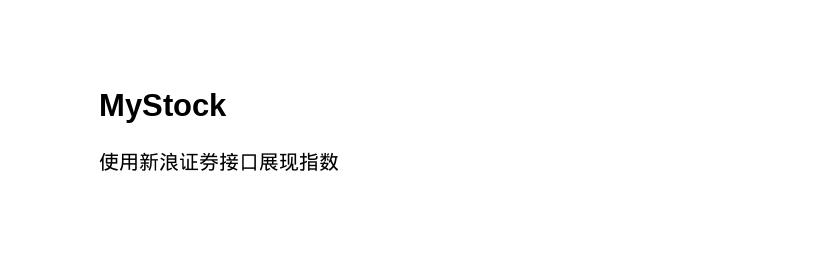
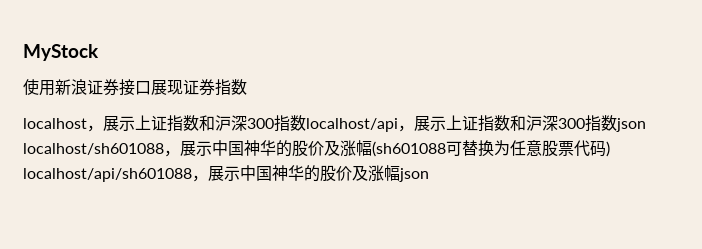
[299,152,339,171] 指数 -> [183,79,247,96] [23,115,646,132] [23,140,610,157] [23,165,429,182] 证券指数 // localhost，展示上证指数和沪深300指数localhost/api，展示上证指数和沪深300指数json localhost/sh601088，展示中国神华的股价及涨幅(sh601088可替换为任意股票代码) localhost/api/sh601088，展示中国神华的股价及涨幅json

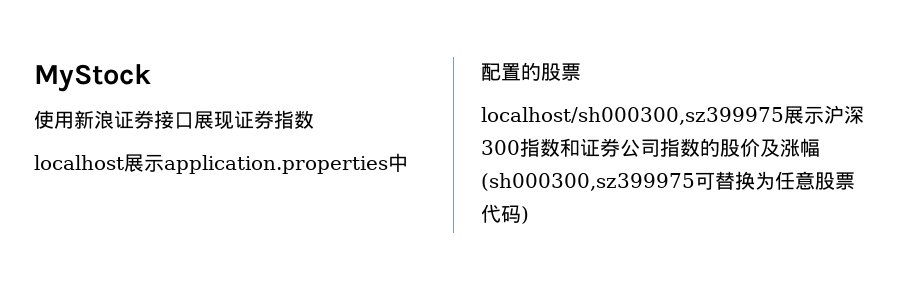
[87,115,646,132] [23,140,446,157] ，展示上证指数和沪深300指数localhost/api，展示上证指数和沪深300指数json localhost/sh601088，展示中国神华的股价及涨幅(sh601088 -> [124,153,408,174] [481,62,581,81] [481,105,864,125] [481,138,820,157] [481,173,695,191] 展示application.properties中配置的股票 // localhost/sh000300,sz399975展示沪深300指数和证券公司指数的股价及涨幅(sh000300,sz399975
[23,165,429,182] localhost/api/sh601088，展示中国神华的股价及涨幅json -> (529, 215) none

